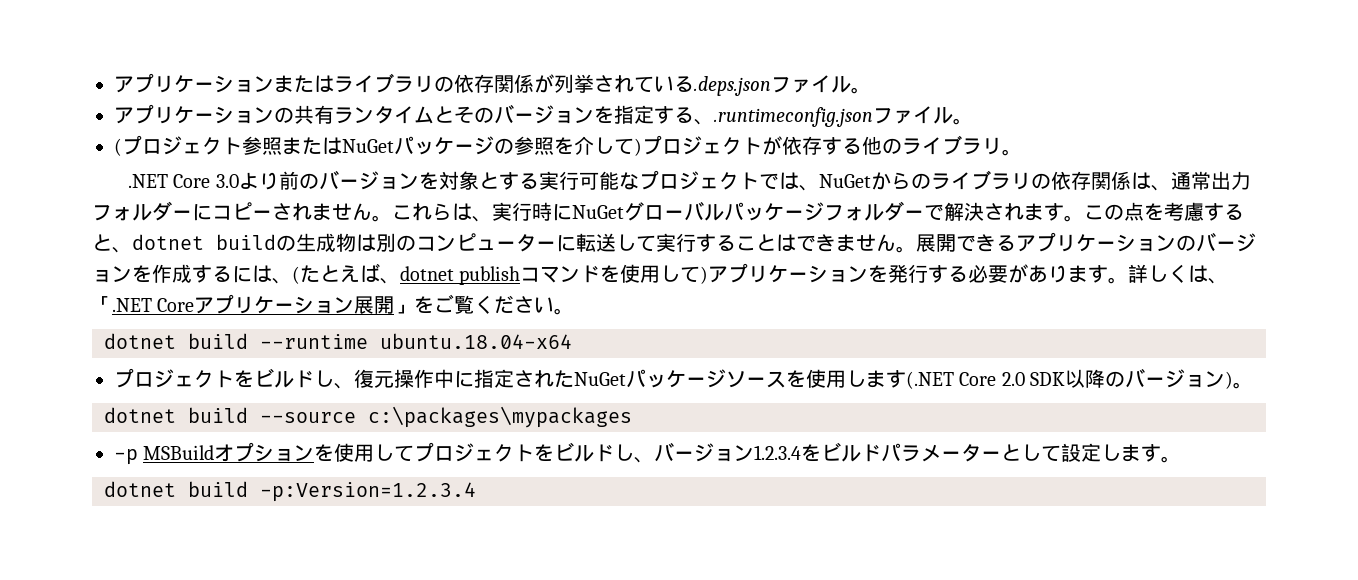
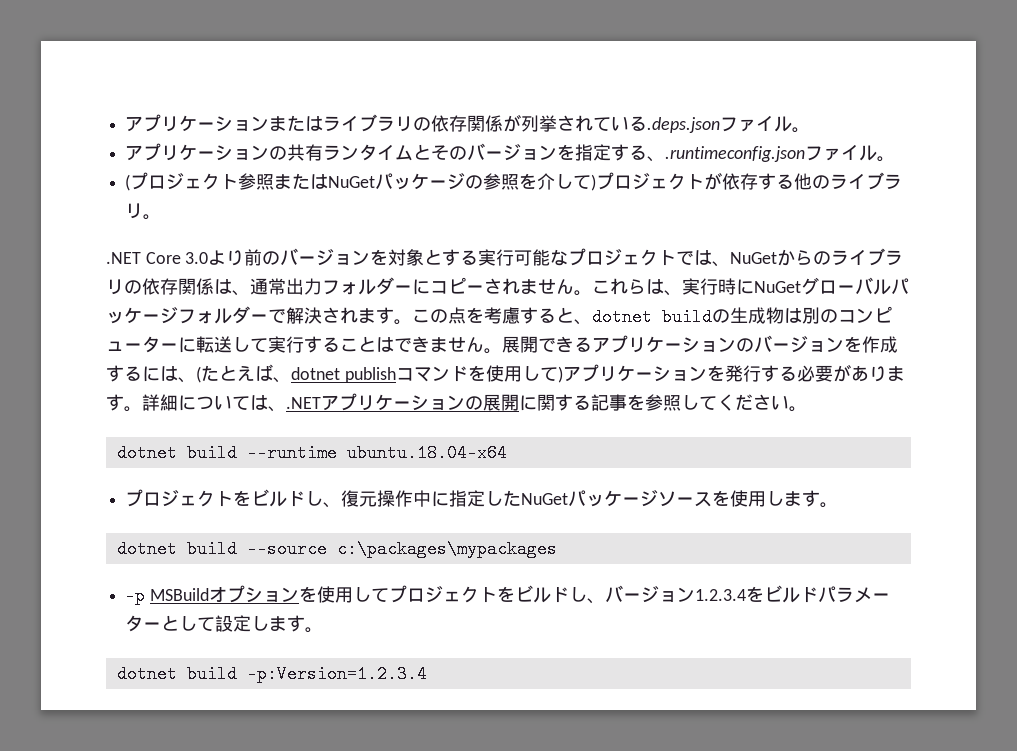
[1148,264,1229,284] [92,294,475,314] しくは、「.NET Coreアプリケーション展開」をご覧 -> [160,393,717,412] 細については、.NETアプリケーションの展開に関する記事を参照して
[514,370,554,388] され -> [485,491,504,506] し
[906,368,1234,389] (.NET Core 2.0 SDK以降のバージョン) -> (821, 498) none

